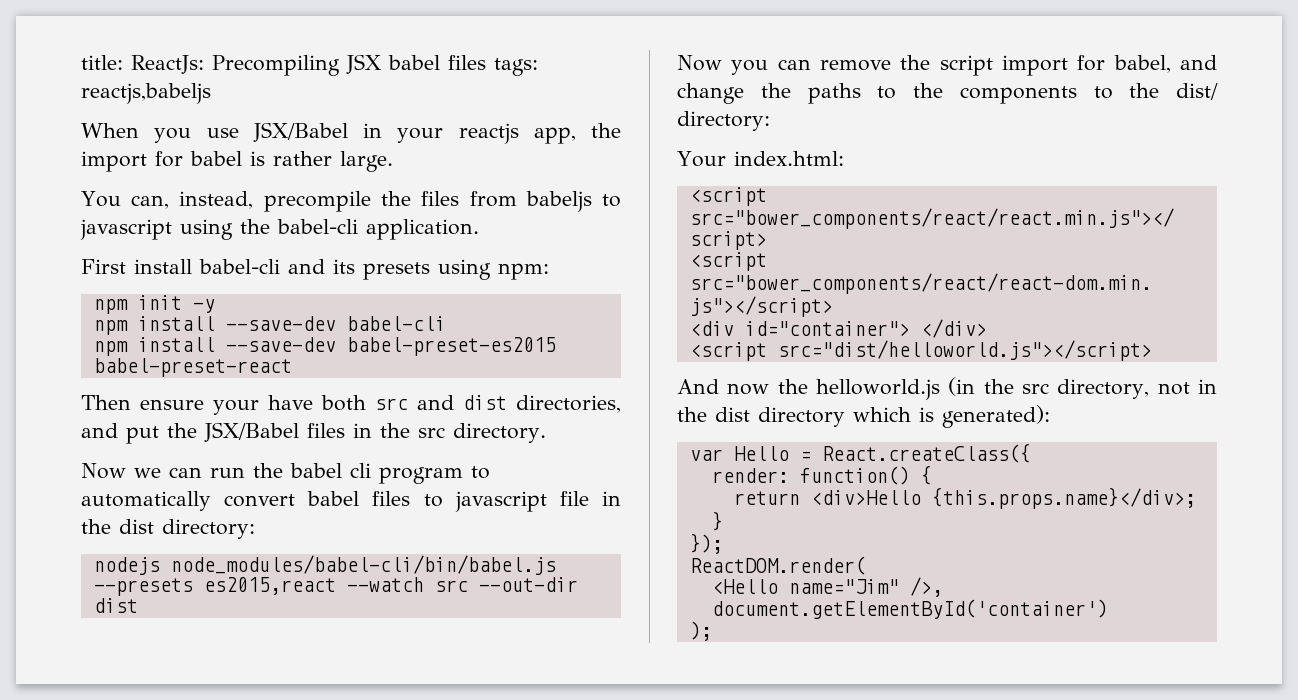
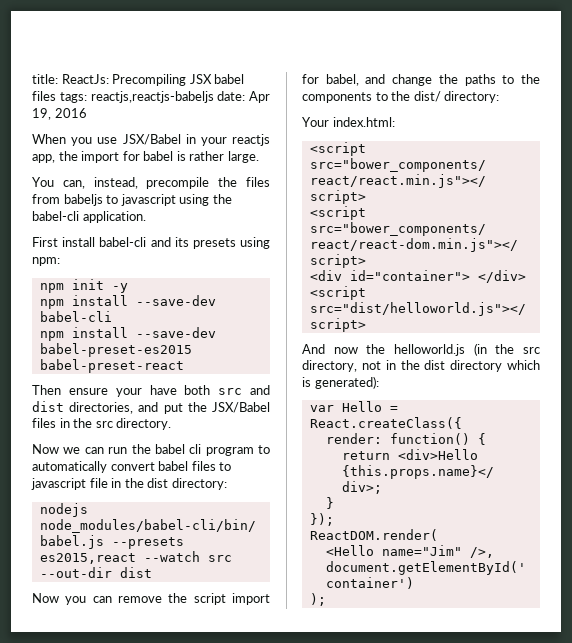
[81,83,211,104] reactjs,babeljs -> [90,91,270,103] [32,108,87,120] reactjs,reactjs-babeljs date: Apr 19, 2016

